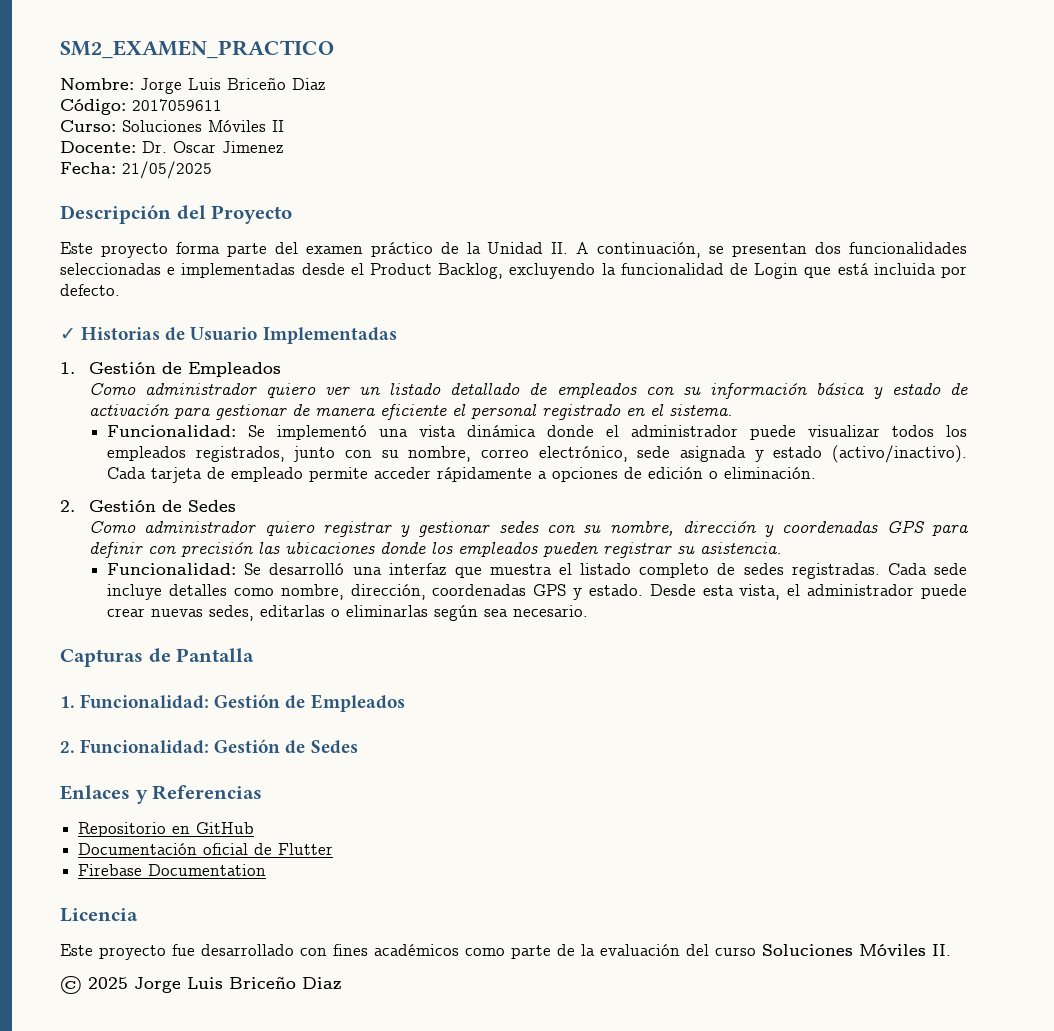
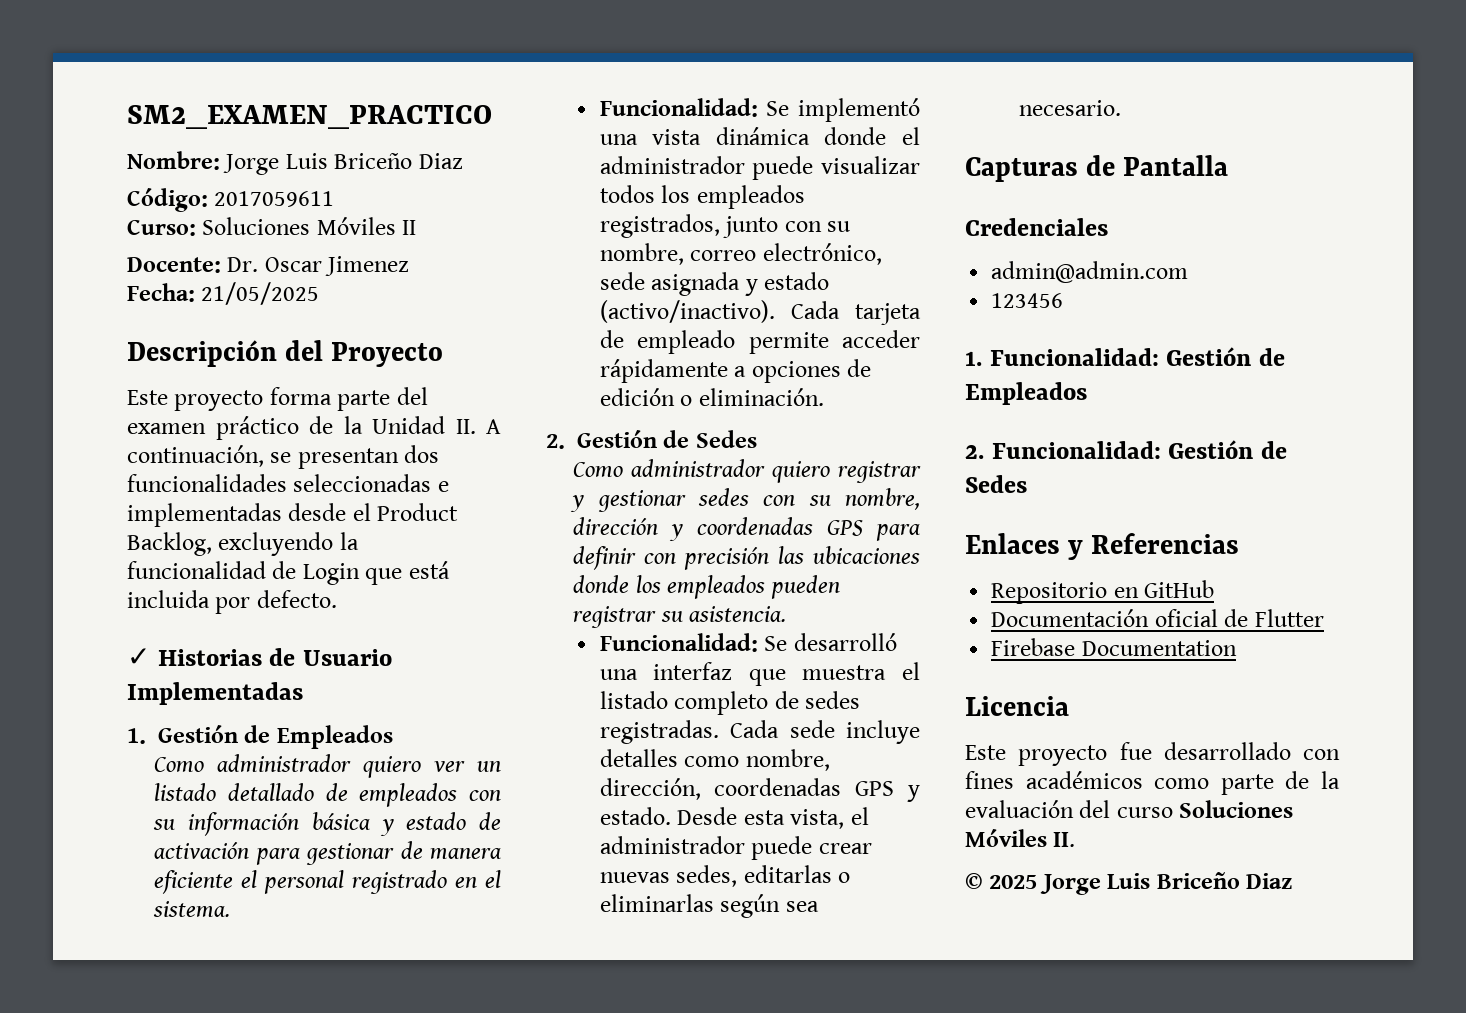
(255, 655) none -> [965,218,1108,236] [991,261,1189,283] [991,293,1064,308] // Credenciales // admin@admin.com // 123456

